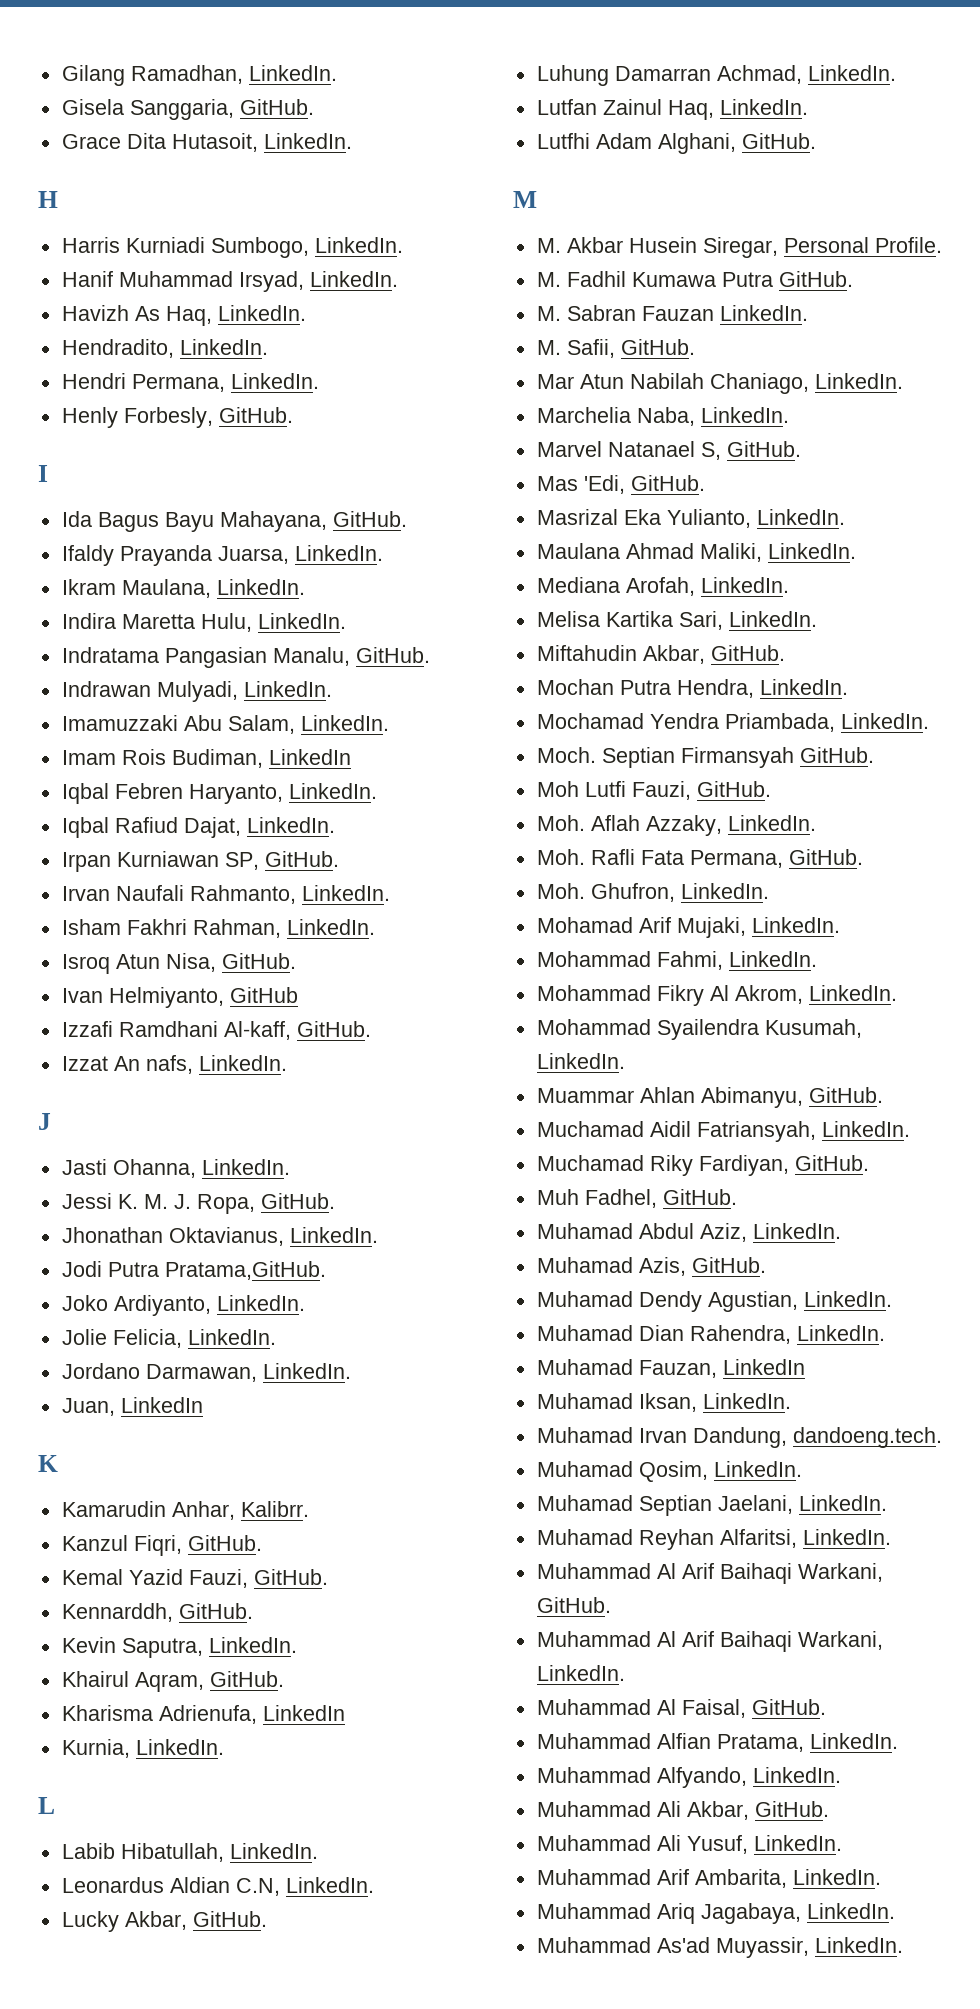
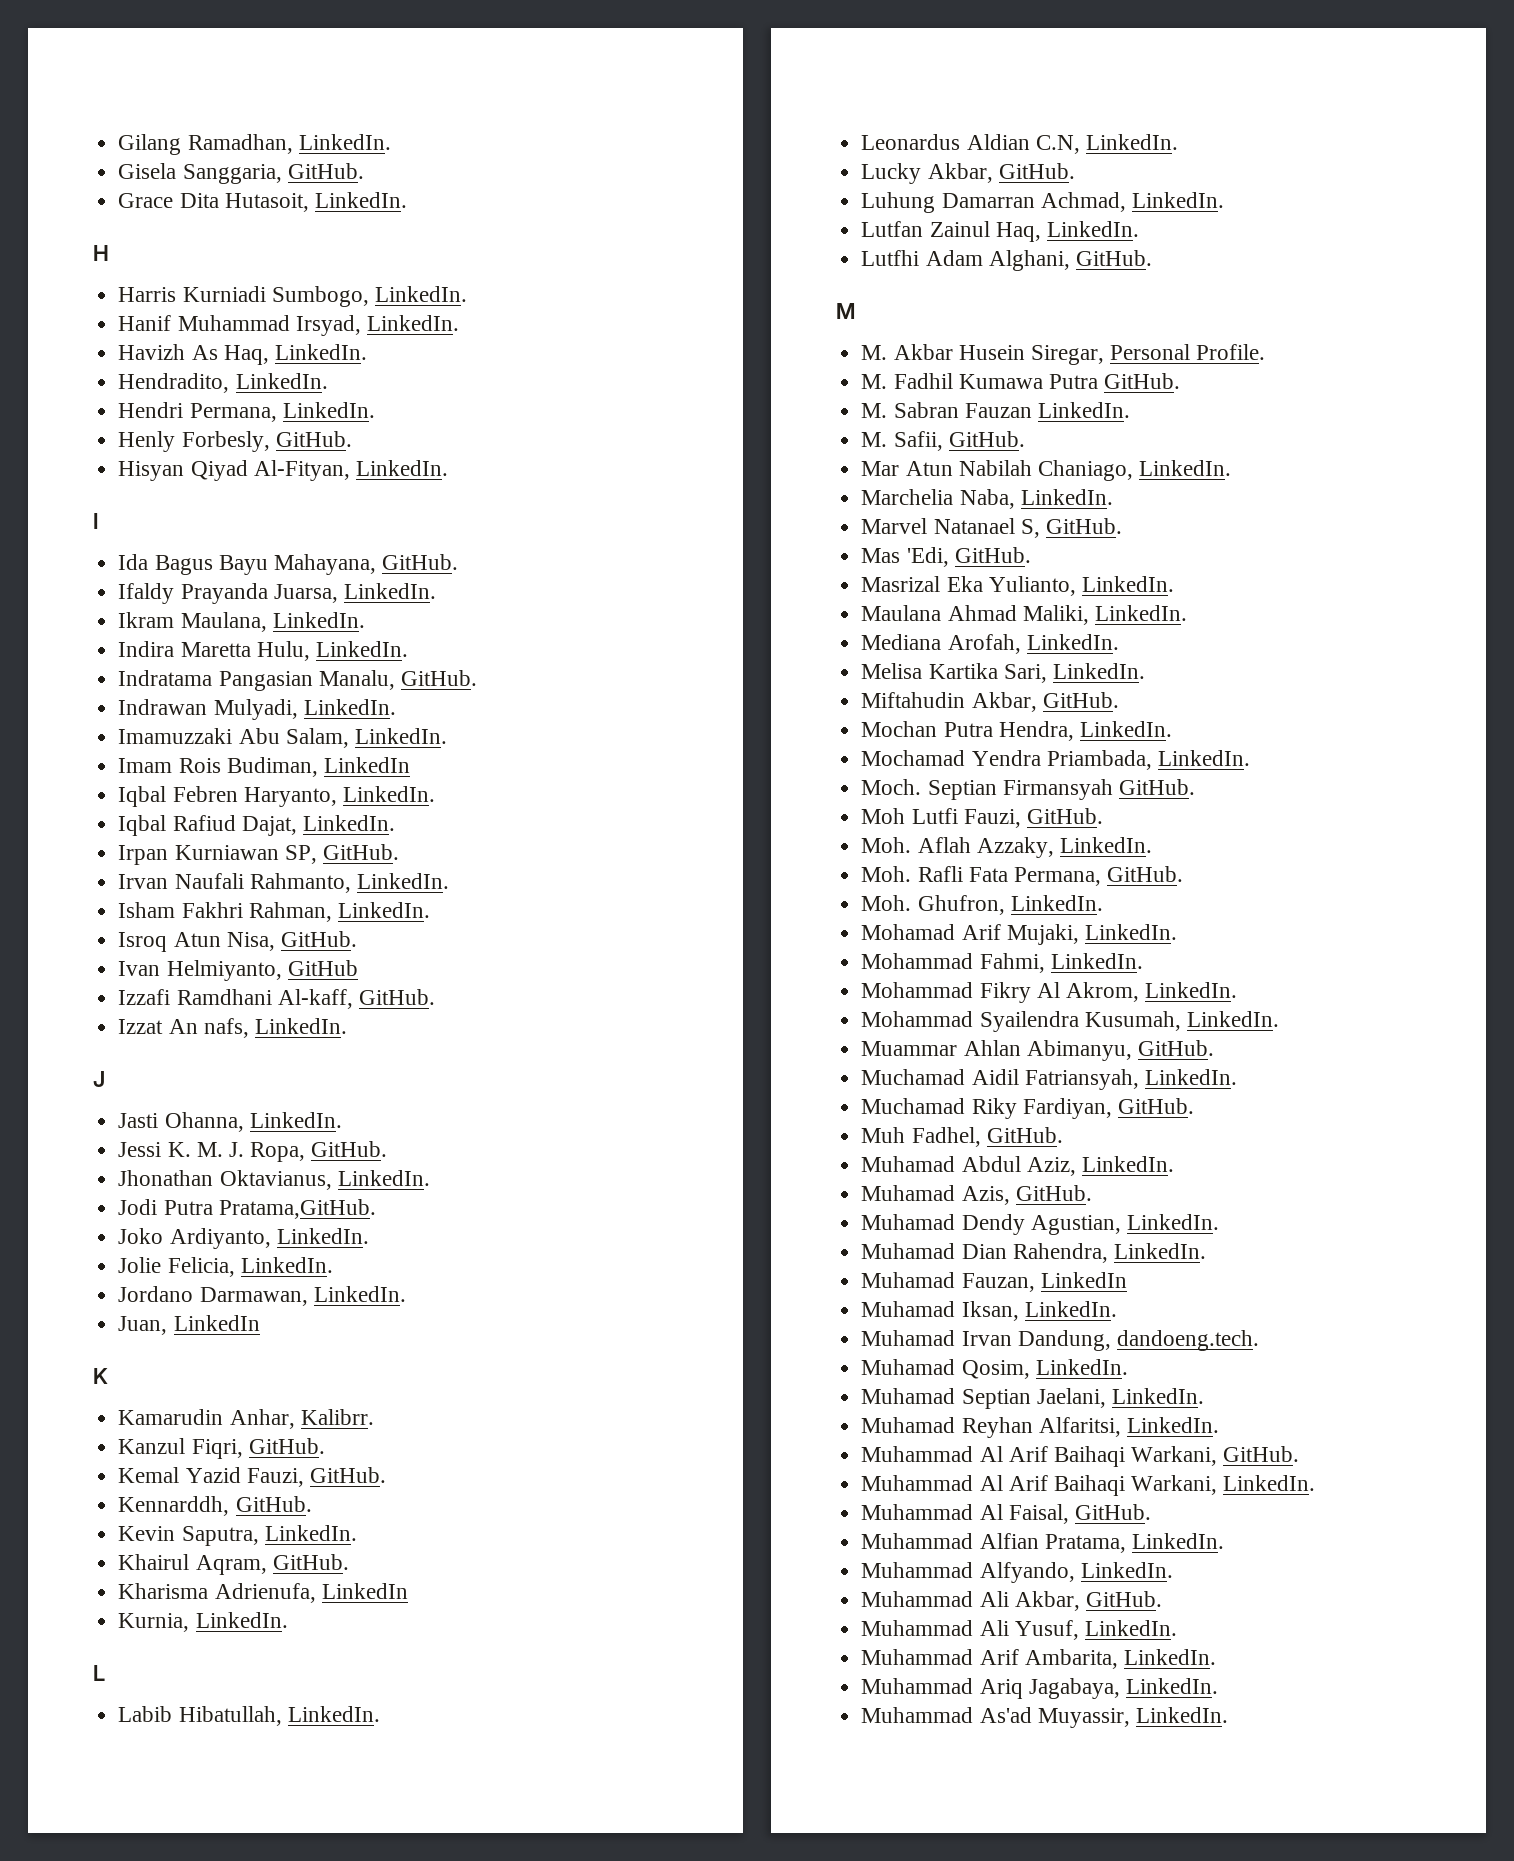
(293, 415) none -> [118,460,448,481] // Hisyan Qiyad Al-Fityan, LinkedIn.

